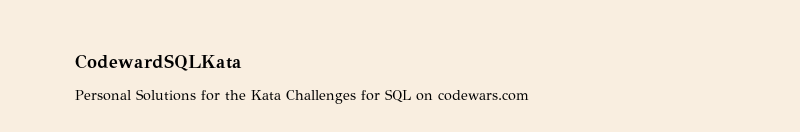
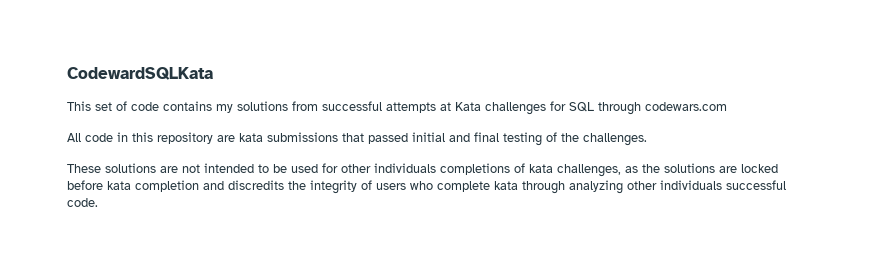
[75,89,356,104] Personal Solutions for the Kata Challenges -> [67,101,546,115] This set of code contains my solutions from successful attempts at Kata challenges
[416,93,433,101] on -> [598,102,641,115] through
(529, 95) none -> [67,132,647,146] [67,163,778,177] [67,180,786,194] [67,198,98,207] // All code in this repository are kata submissions that passed initial and final testing of the challenges. // These solutions are not intended to be used for other individuals completions of kata challenges, as the solutions are locked before kata completion and discredits the integrity of users who complete kata through analyzing other individuals successful code.

